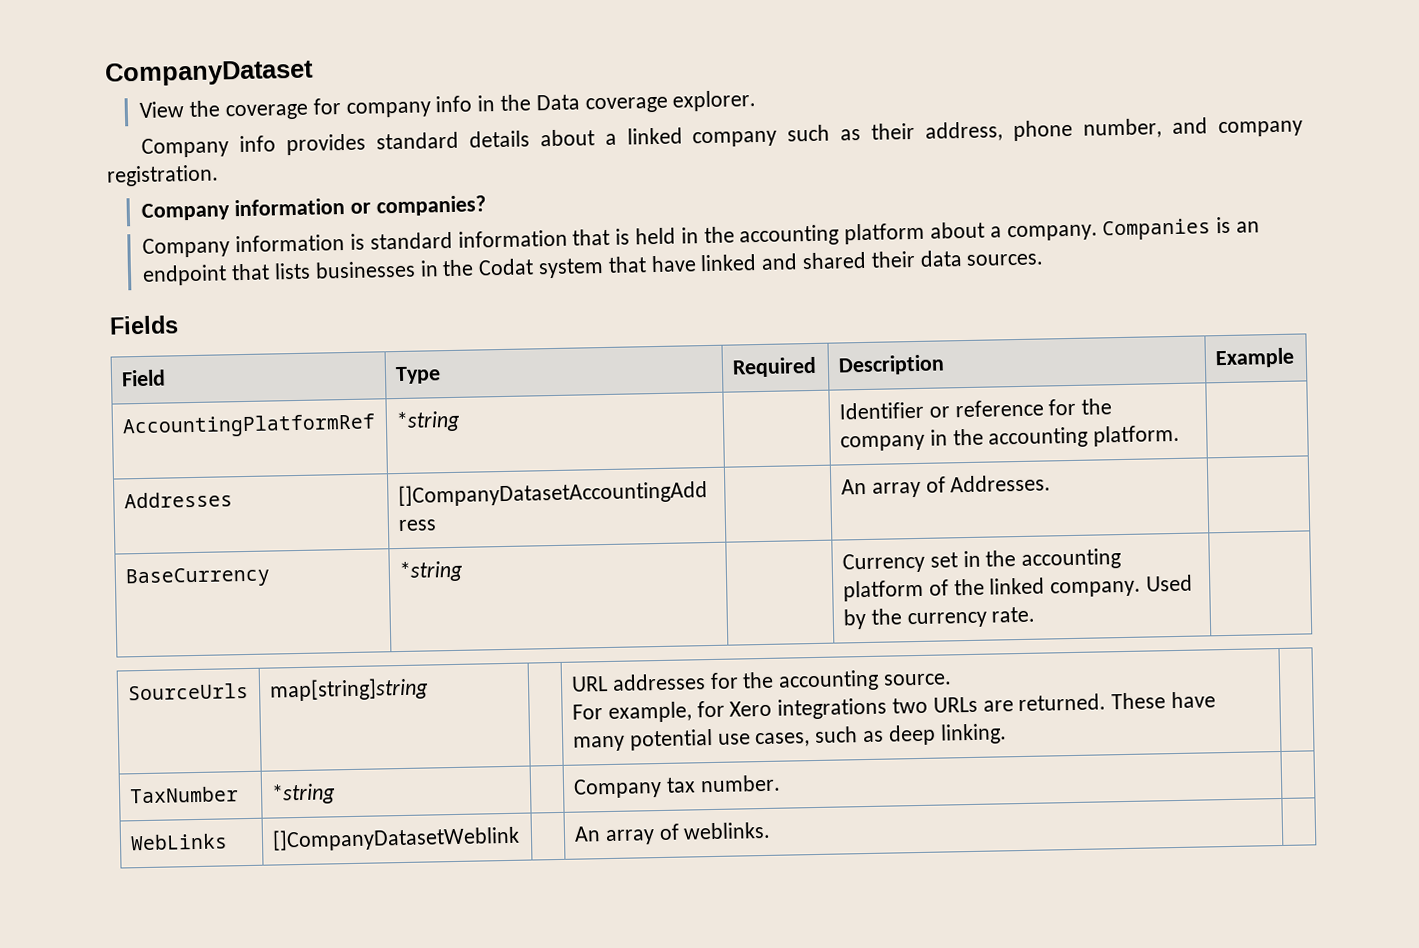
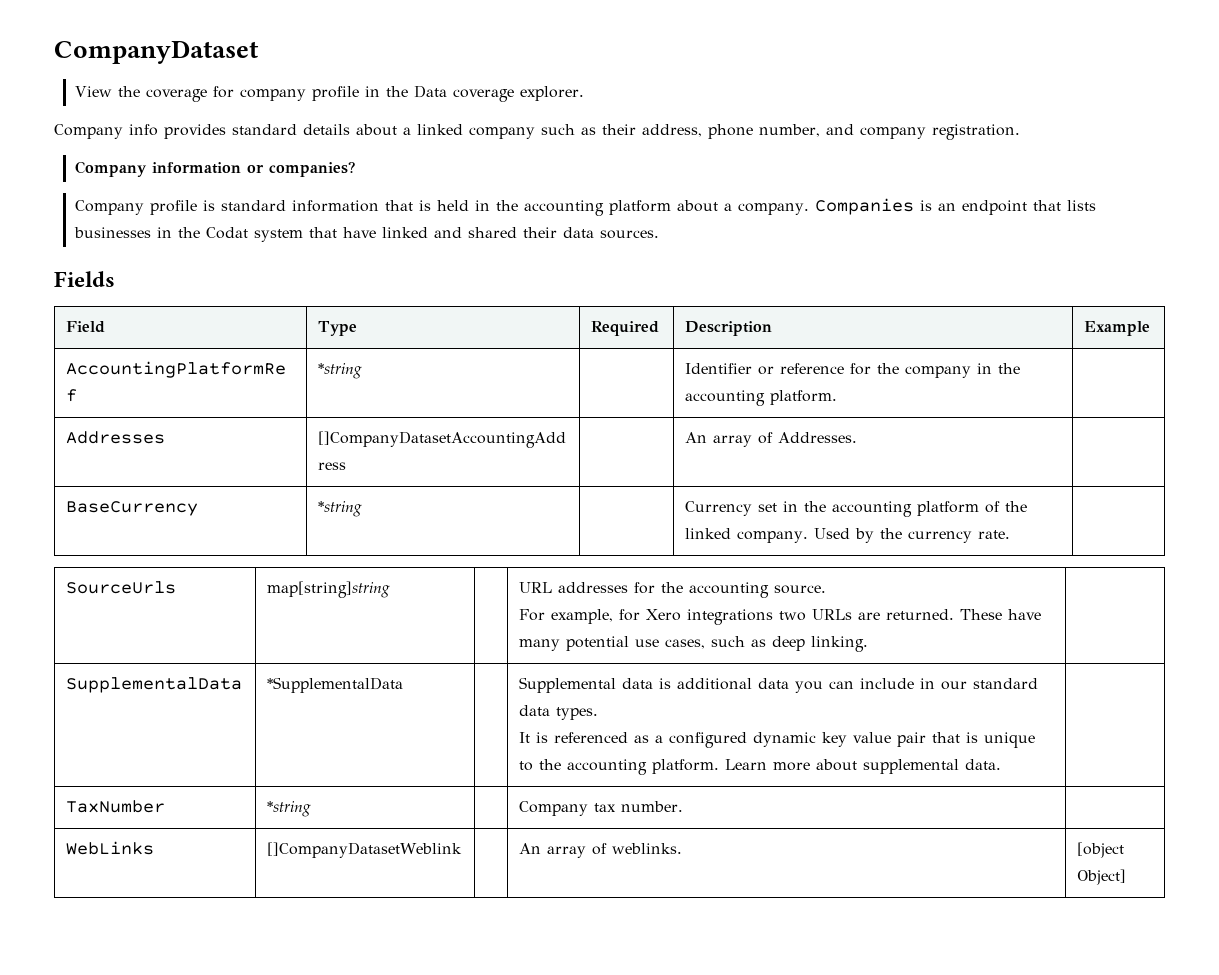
[435,95,473,113] info -> [311,86,359,101] profile
[235,234,346,253] information -> [149,200,197,215] profile
(1007, 734) none -> [66,677,243,693] [267,677,404,693] [519,677,1039,693] [519,705,599,720] [519,732,1036,748] [519,759,1002,775] // SupplementalData | *SupplementalData | | Supplemental data is additional data you can include in our standard data types. // It is referenced as a configured dynamic key value pair that is unique to the accounting platform. Learn more about supplemental data. |
(772, 830) none -> [1077,842,1125,858] [1077,869,1127,885] [object Object]

